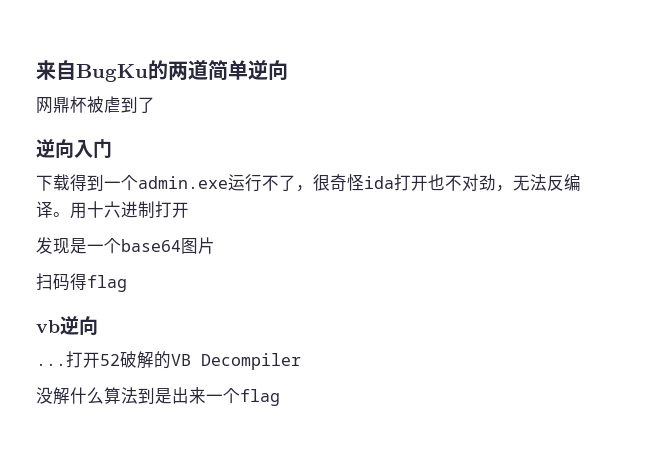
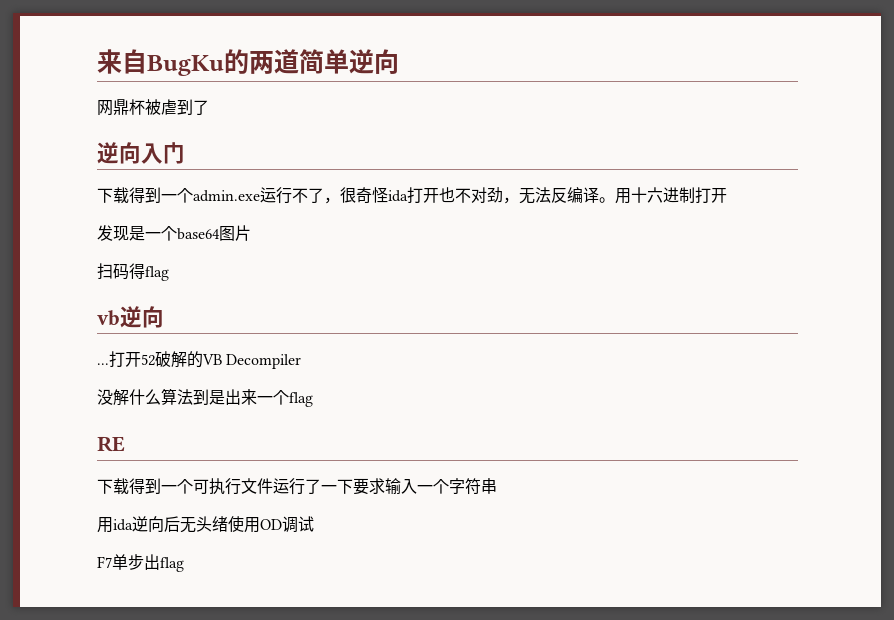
(280, 397) none -> [97,436,125,452] [97,478,497,495] [97,516,314,533] [97,554,184,572] // RE // 下载得到一个可执行文件运行了一下要求输入一个字符串 // 用ida逆向后无头绪使用OD调试 // F7单步出flag

